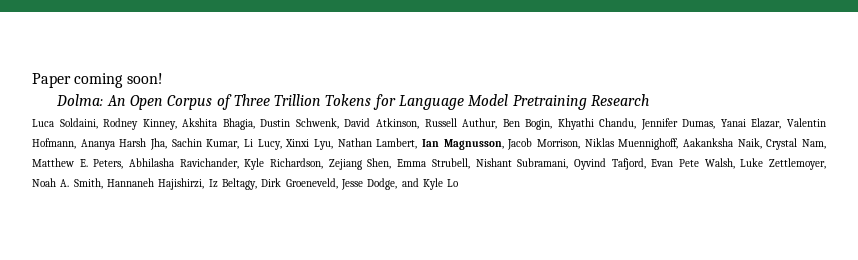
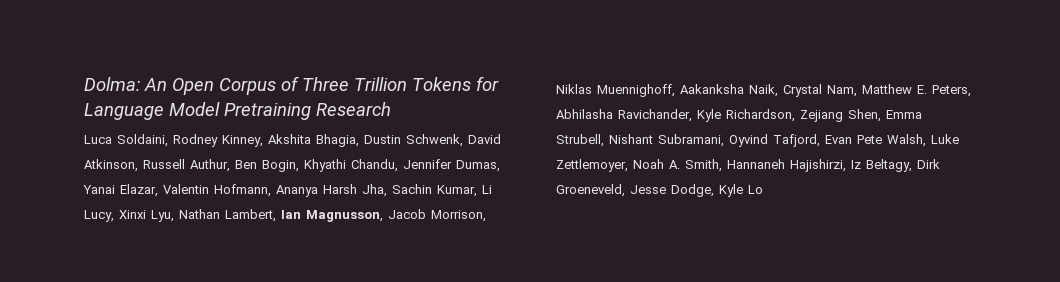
[32,73,163,88] Paper coming soon! // -> (84, 84) none
[401,178,419,187] and -> (714, 190) none

